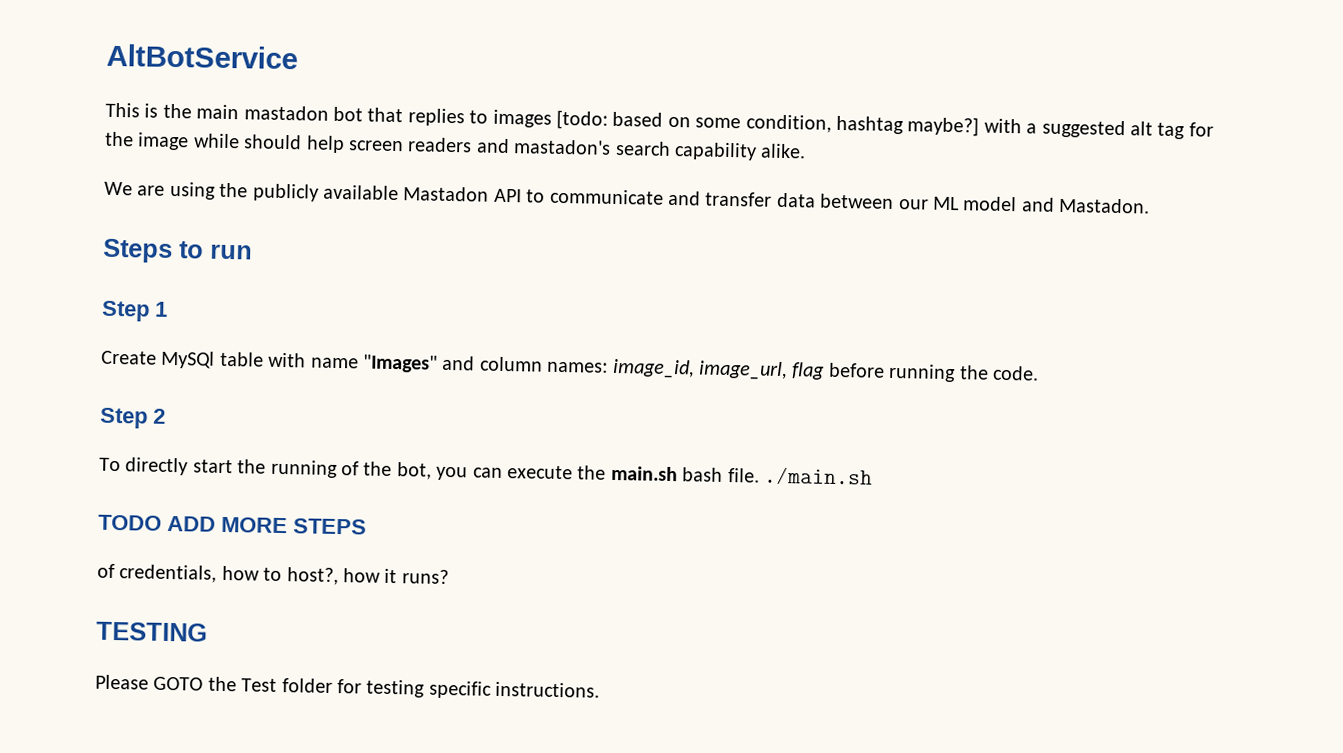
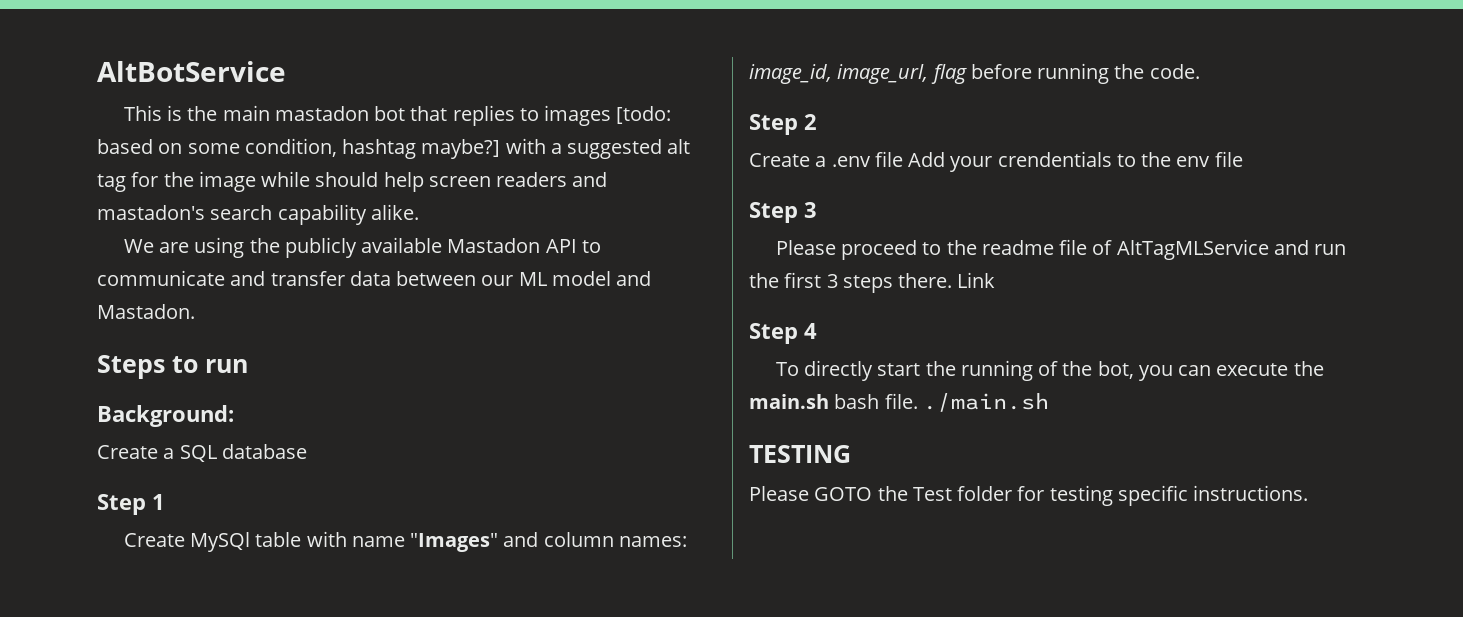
(253, 252) none -> [97,405,234,427] [97,444,307,462] // Background: // Create a SQL database
(166, 416) none -> [749,151,1243,172] [749,202,817,223] [775,239,1347,260] [749,272,996,293] [749,323,817,344] // Create a .env file Add your crendentials to the env file // Step 3 // Please proceed to the readme file of AltTagMLService and run the first 3 steps there. Link // Step 4
[98,514,367,535] [97,563,449,586] // TODO ADD MORE STEPS // of credentials, how to host?, how it runs? -> (1049, 402) none

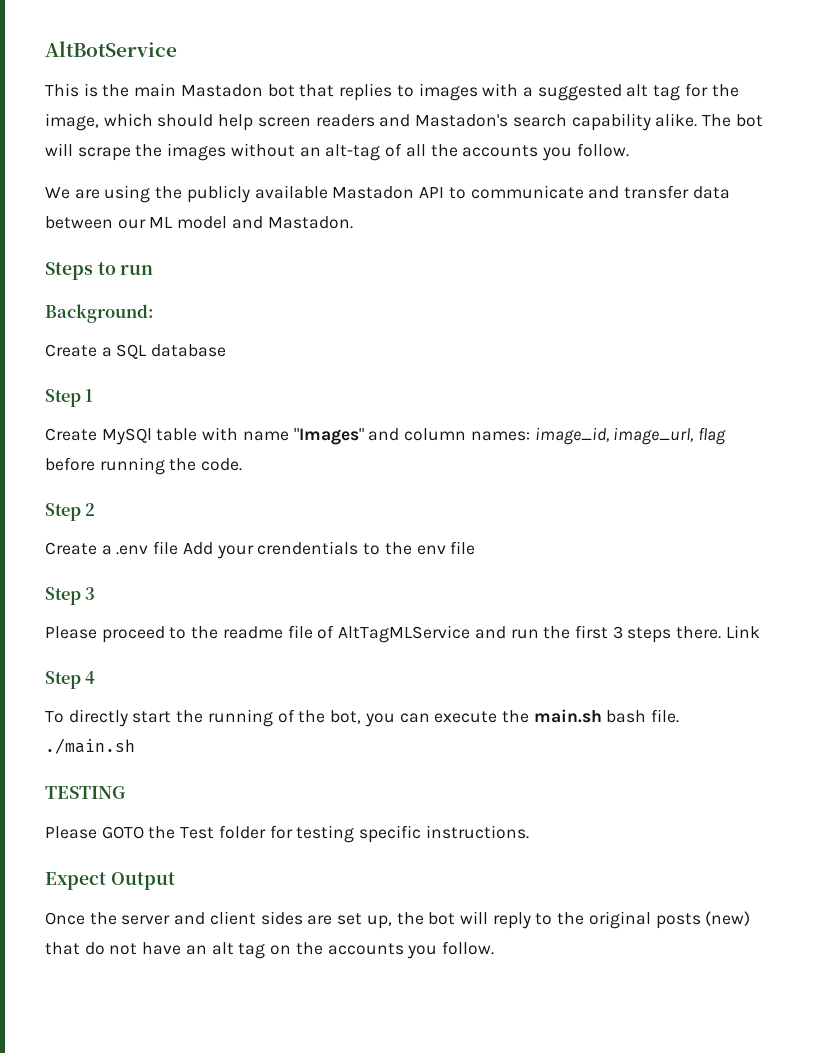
[274,106,369,121] mastadon -> [180,84,263,97] Mastadon
[616,106,672,124] [97,138,501,159] [todo: based on some condition, hashtag maybe?] -> (478, 92) none
[198,171,311,192] image while -> [45,113,153,131] image, which
[97,205,205,220] mastadon's -> [415,114,509,127] Mastadon's
(419, 212) none -> [701,114,763,127] [45,143,629,161] The bot will scrape the images without an alt-tag of all the accounts you follow.
(1309, 493) none -> [45,872,175,890] [45,911,751,929] [45,941,494,959] // Expect Output // Once the server and client sides are set up, the bot will reply to the original posts (new) that do not have an alt tag on the accounts you follow.

